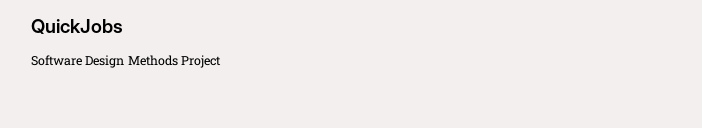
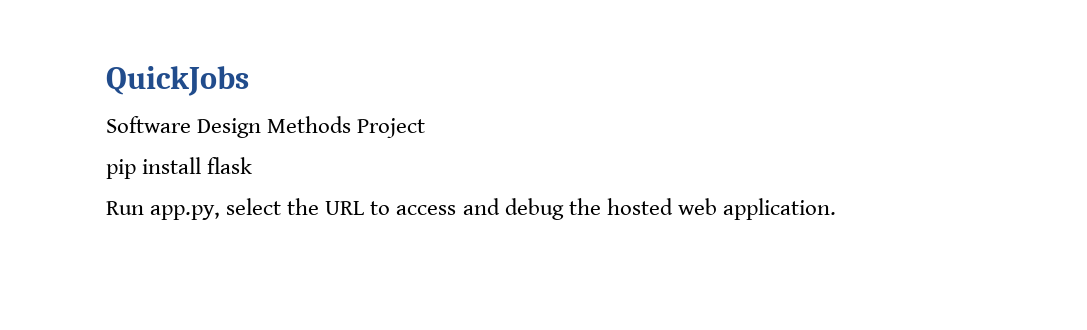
(222, 61) none -> [106,157,253,179] [106,198,836,220] // pip install flask // Run app.py, select the URL to access and debug the hosted web application.

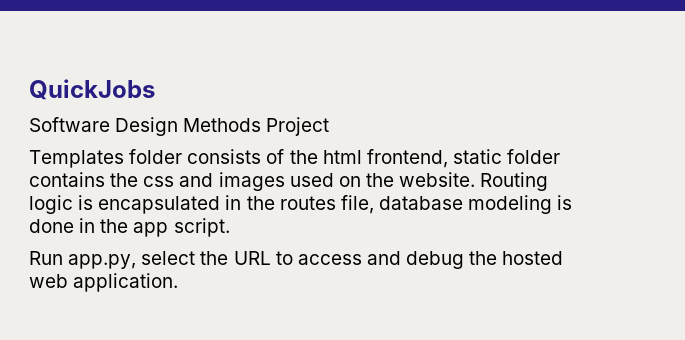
[106,157,253,179] pip install flask -> [29,149,561,168] [29,172,549,191] [29,195,573,214] [29,218,230,237] Templates folder consists of the html frontend, static folder contains the css and images used on the website. Routing logic is encapsulated in the routes file, database modeling is done in the app script.

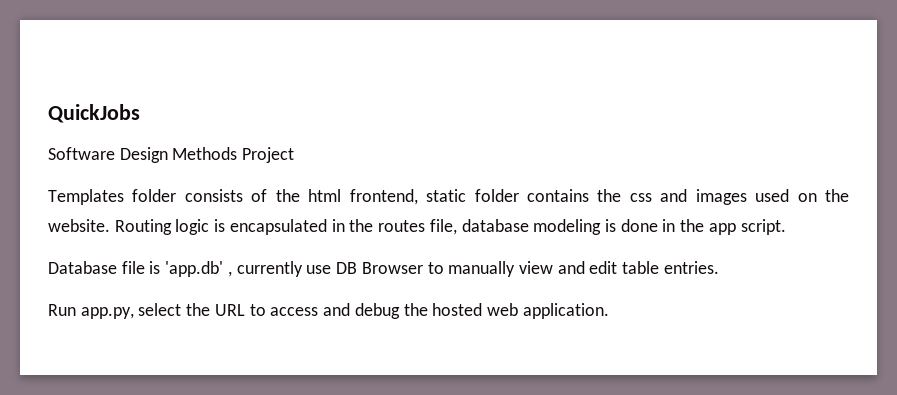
(230, 227) none -> [48,261,719,277] // Database file is 'app.db' , currently use DB Browser to manually view and edit table entries.

